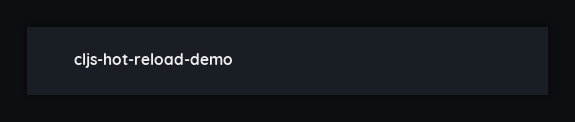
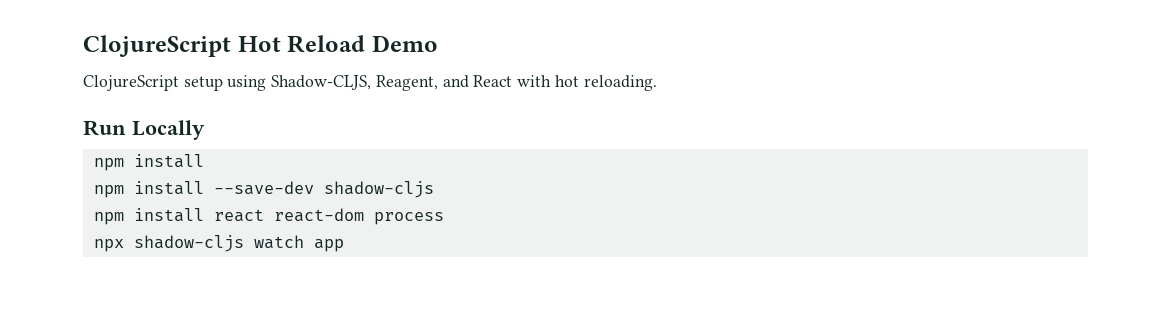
[74,53,233,68] cljs-hot-reload-demo -> [83,35,438,57] [83,75,657,91] [83,120,205,140] [93,154,204,171] [93,181,434,198] [93,208,444,225] [93,235,344,252] ClojureScript Hot Reload Demo // ClojureScript setup using Shadow-CLJS, Reagent, and React with hot reloading. // Run Locally // npm install // npm install --save-dev shadow-cljs // npm install react react-dom process // npx shadow-cljs watch app

